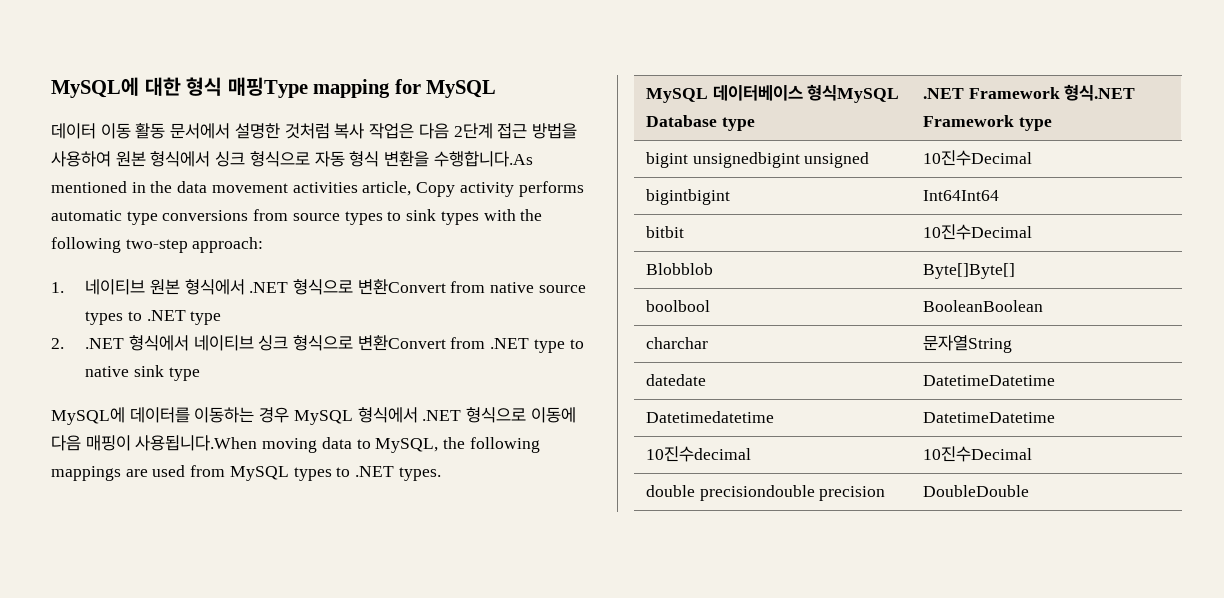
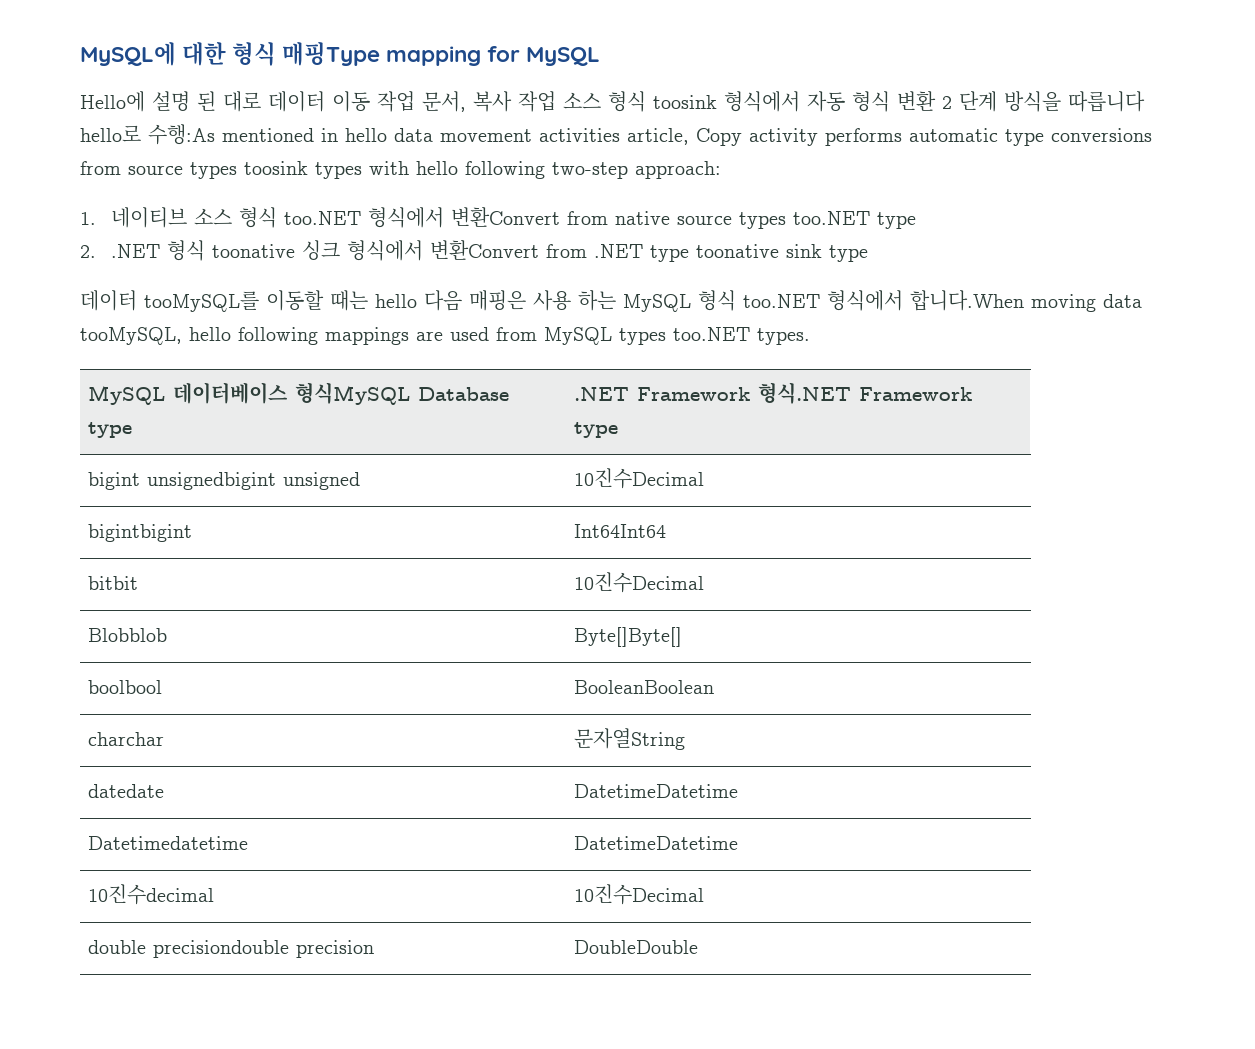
[51,123,577,139] [51,151,533,167] 데이터 이동 활동 문서에서 설명한 것처럼 복사 작업은 다음 2단계 접근 방법을 사용하여 원본 형식에서 싱크 형식으로 자동 형식 변환을 수행합니다.As -> [80,91,1145,112] [80,124,215,145] Hello에 설명 된 대로 데이터 이동 작업 문서, 복사 작업 소스 형식 toosink 형식에서 자동 형식 변환 2 단계 방식을 따릅니다 hello로 수행:As
[150,181,173,193] the -> [345,128,387,142] hello
[387,209,437,221] to sink -> [244,161,308,175] toosink
[520,209,543,221] the -> [416,161,458,175] hello
[149,279,353,295] 원본 형식에서 .NET 형식으로 -> [194,207,445,228] 소스 형식 too.NET 형식에서
[127,310,186,321] to .NET -> [793,211,871,225] too.NET
[128,335,353,351] 형식에서 네이티브 싱크 형식으로 -> [167,240,424,261] 형식 toonative 싱크 형식에서
[569,339,584,349] [85,366,130,377] to native -> [696,244,780,258] toonative
[51,407,576,425] [51,435,466,453] MySQL에 데이터를 이동하는 경우 MySQL 형식에서 .NET 형식으로 이동에 다음 매핑이 사용됩니다.When moving data to MySQL, the -> [80,290,1142,312] [80,327,231,345] 데이터 tooMySQL를 이동할 때는 hello 다음 매핑은 사용 하는 MySQL 형식 too.NET 형식에서 합니다.When moving data tooMySQL, hello
[336,466,395,477] to .NET -> [673,327,750,341] too.NET

